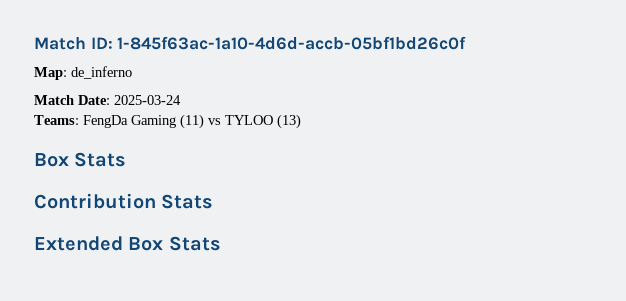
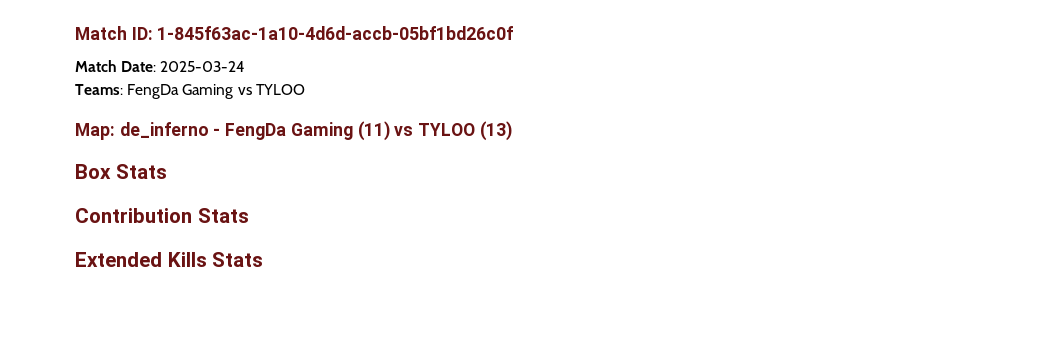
[34,66,132,80] // Map: de_inferno -> (514, 33) none
(176, 121) none -> [237,84,305,95] [75,122,353,140] vs TYLOO // Map: de_inferno - FengDa Gaming
[128,237,164,251] Box -> [167,252,207,267] Kills

